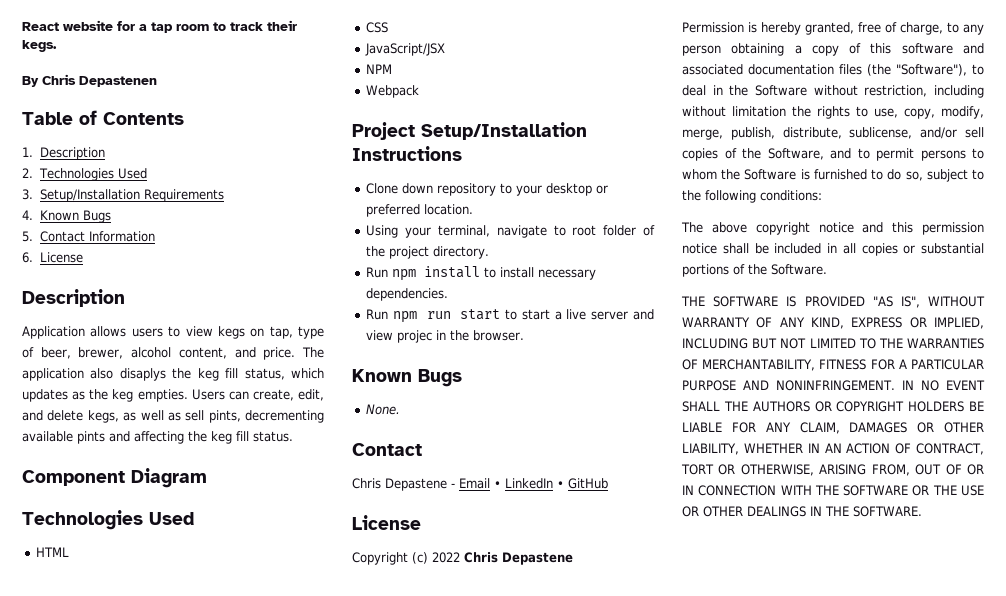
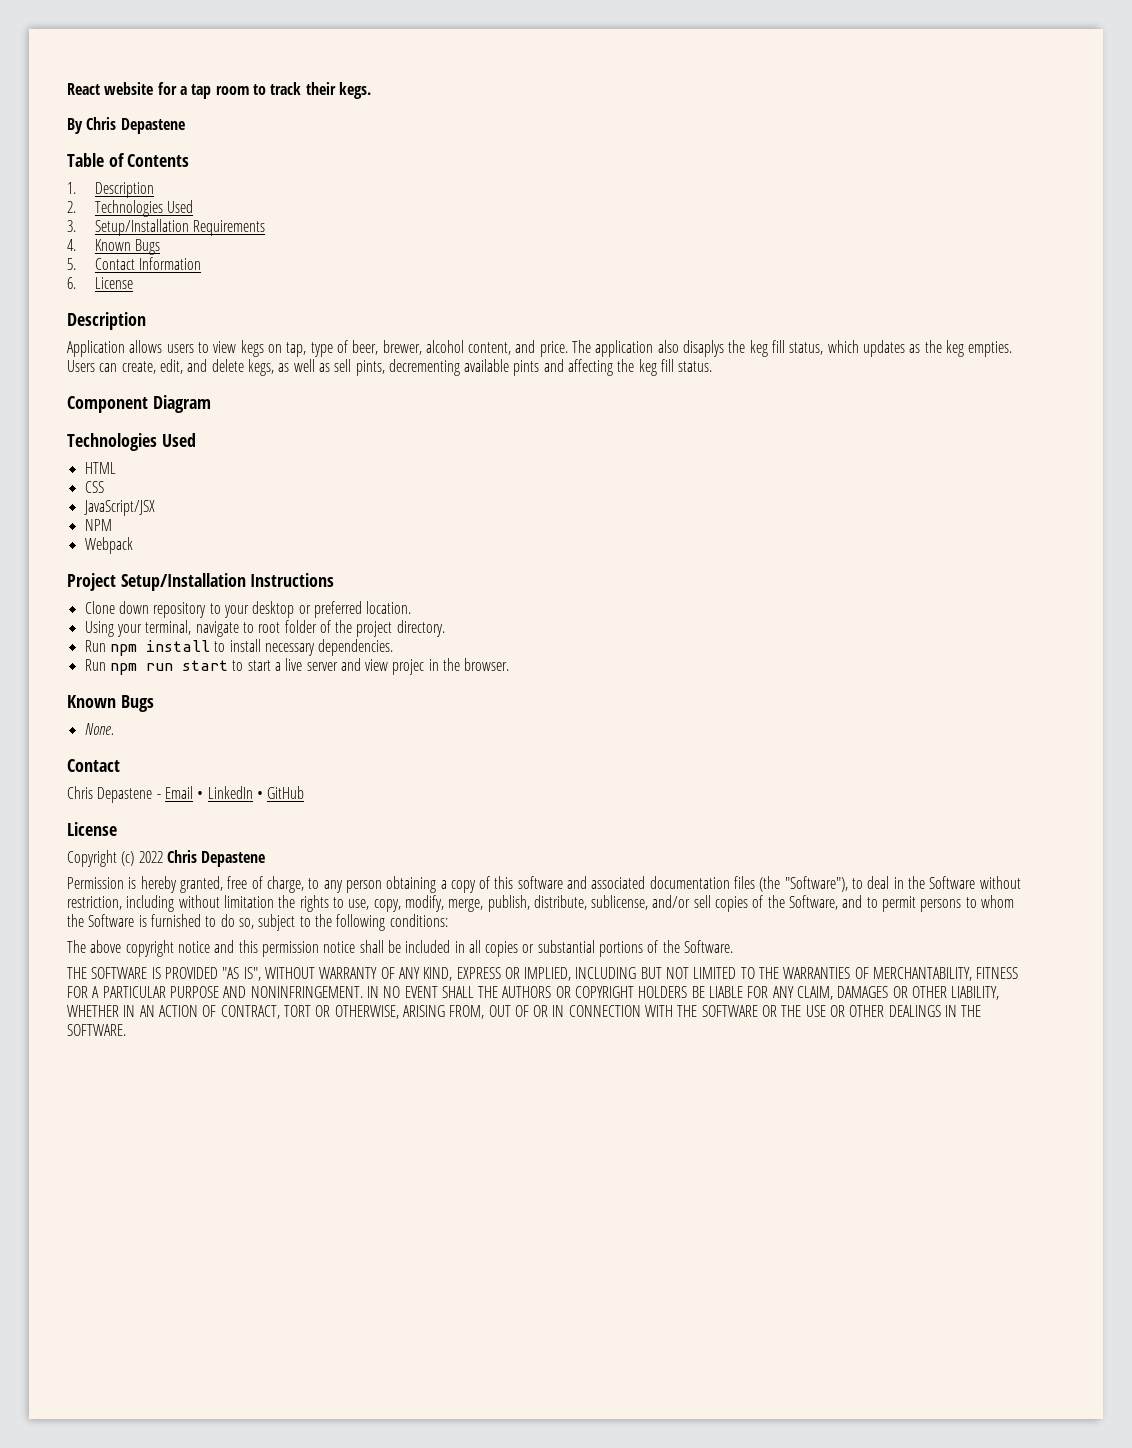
[79,76,157,87] Depastenen -> [120,118,185,134] Depastene

